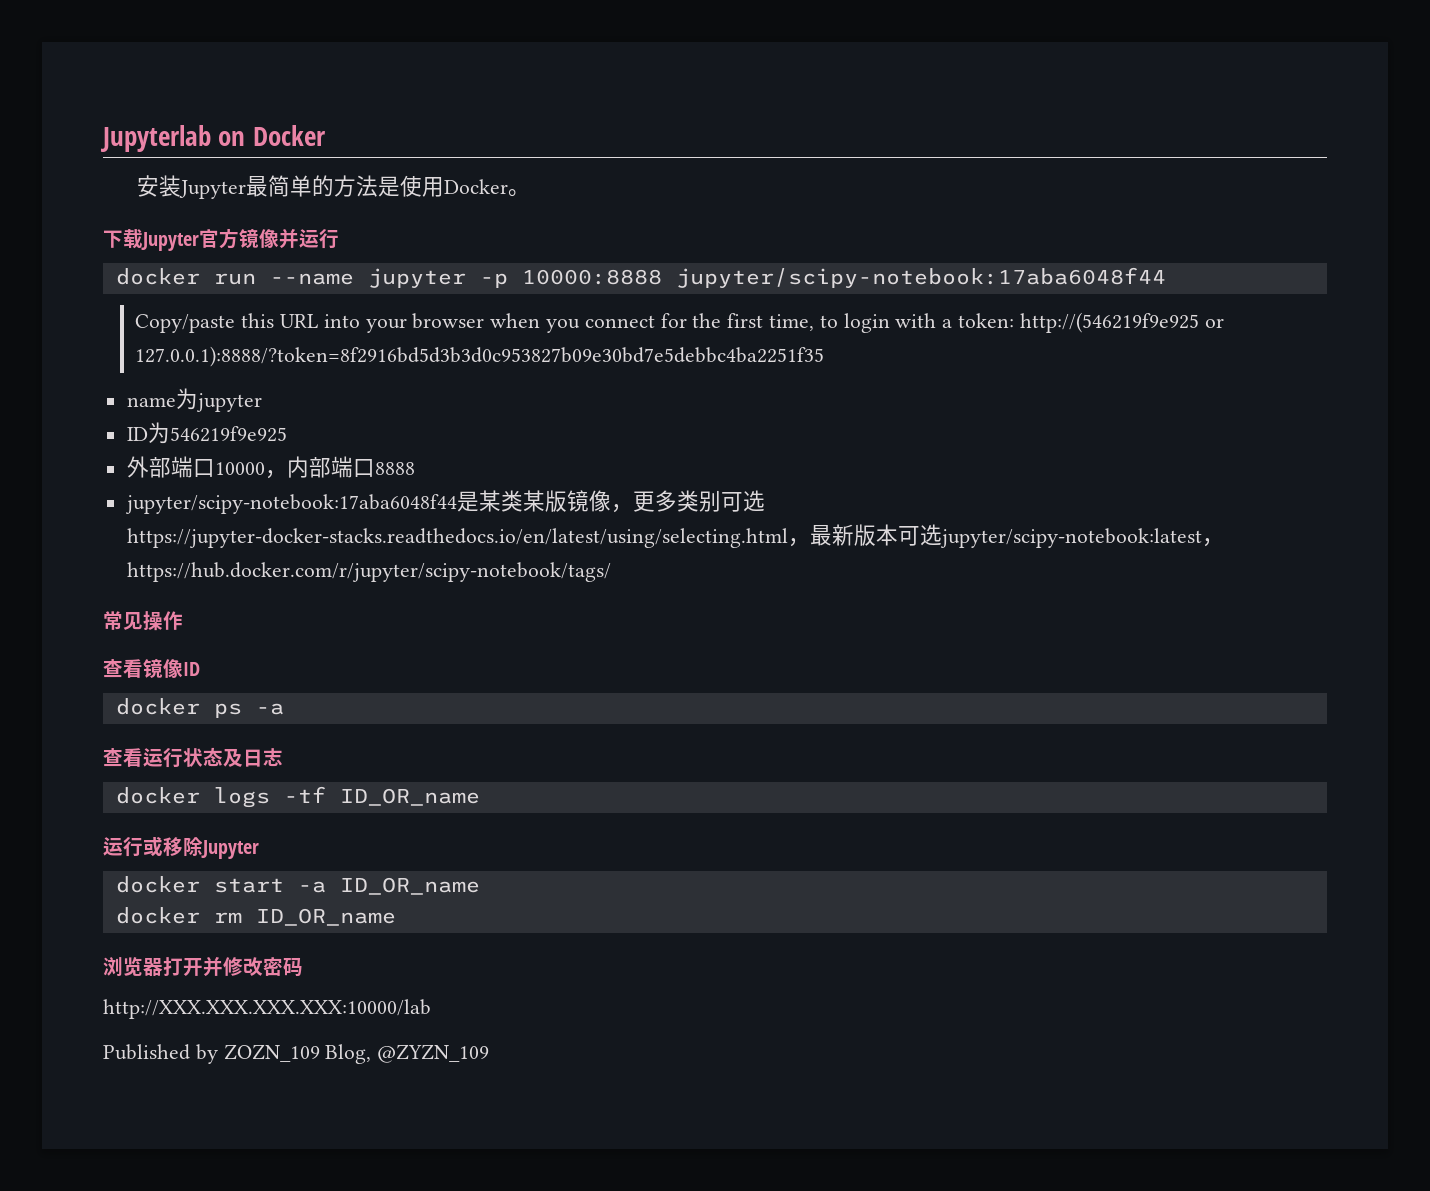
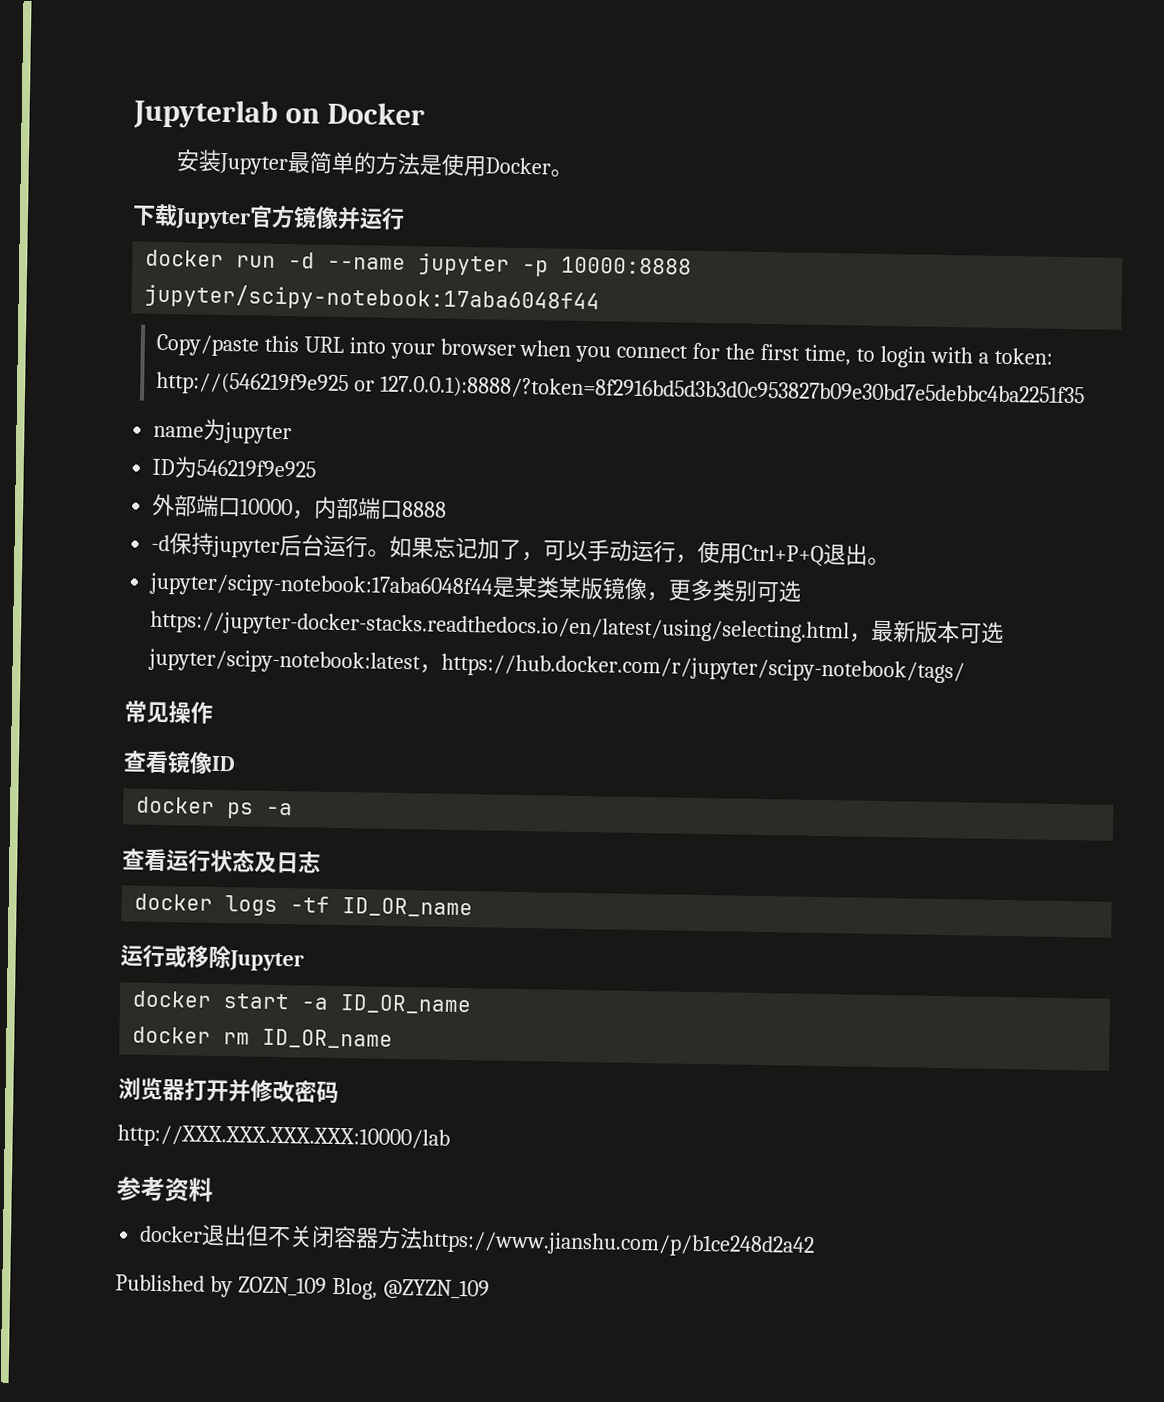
(256, 279) none -> [288,252,316,269] -d
(415, 468) none -> [151,532,891,567] // -d保持jupyter后台运行。如果忘记加了，可以手动运行，使用Ctrl+P+Q退出。
(431, 1009) none -> [116,1176,214,1202] [139,1224,816,1258] // 参考资料 // docker退出但不关闭容器方法https://www.jianshu.com/p/b1ce248d2a42

